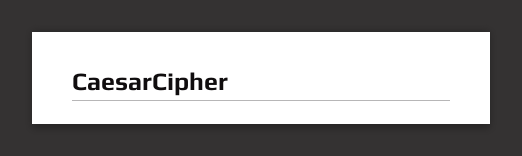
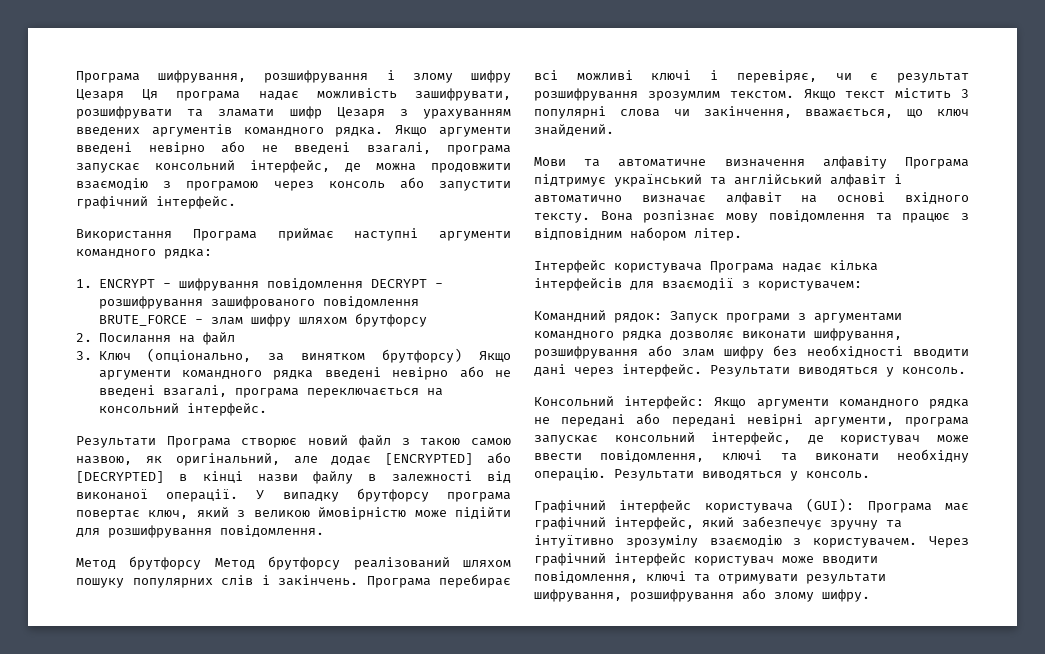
[72,72,228,96] CaesarCipher -> [76,70,511,83] [76,88,511,101] [76,106,512,119] [76,124,512,137] [76,141,511,155] [76,160,511,173] [76,177,511,191] [76,196,236,209] [76,228,511,241] [76,249,212,259] [76,278,443,291] [98,296,419,309] [98,313,427,327] [76,332,235,345] [76,348,511,363] [98,366,512,380] [98,385,443,398] [98,403,267,416] [76,435,512,448] [76,452,511,466] [76,471,511,484] [76,488,511,502] [76,507,511,520] [76,525,324,538] [76,556,511,570] [76,574,511,588] [534,70,969,83] [534,88,969,101] [534,106,969,119] [534,124,614,136] [534,156,969,169] [534,174,902,187] [534,192,969,205] [534,210,969,223] [534,227,742,241] [534,260,878,273] [534,278,862,291] [534,310,902,323] [534,328,902,341] [534,345,969,359] [534,364,966,377] [534,396,969,409] [534,413,969,427] [534,432,969,445] [534,449,969,463] [534,468,870,481] [534,498,969,513] [534,516,902,530] [534,535,969,548] [534,553,878,566] [534,571,886,584] [534,588,870,602] Програма шифрування, розшифрування і злому шифру Цезаря Ця програма надає можливість зашифрувати, розшифрувати та зламати шифр Цезаря з урахуванням введених аргументів командного рядка. Якщо аргументи введені невірно або не введені взагалі, програма запускає консольний інтерфейс, де можна продовжити взаємодію з програмою через консоль або запустити графічний інтерфейс. // Використання Програма приймає наступні аргументи командного рядка: // 1. ENCRYPT - шифрування повідомлення DECRYPT - розшифрування зашифрованого повідомлення BRUTE_FORCE - злам шифру шляхом брутфорсу // 2. Посилання на файл // 3. Ключ (опціонально, за винятком брутфорсу) Якщо аргументи командного рядка введені невірно або не введені взагалі, програма переключається на консольний інтерфейс. // Результати Програма створює новий файл з такою самою назвою, як оригінальний, але додає [ENCRYPTED] або [DECRYPTED] в кінці назви файлу в залежності від виконаної операції. У випадку брутфорсу програма повертає ключ, який з великою ймовірністю може підійти для розшифрування повідомлення. // Метод брутфорсу Метод брутфорсу реалізований шляхом пошуку популярних слів і закінчень. Програма перебирає всі можливі ключі і перевіряє, чи є результат розшифрування зрозумлим текстом. Якщо текст містить 3 популярні слова чи закінчення, вважається, що ключ знайдений. // Мови та автоматичне визначення алфавіту Програма підтримує український та англійський алфавіт і автоматично визначає алфавіт на основі вхідного тексту. Вона розпізнає мову повідомлення та працює з відповідним набором літер. // Інтерфейс користувача Програма надає кілька інтерфейсів для взаємодії з користувачем: // Командний рядок: Запуск програми з аргументами командного рядка дозволяє виконати шифрування, розшифрування або злам шифру без необхідності вводити дані через інтерфейс. Результати виводяться у консоль. // Консольний інтерфейс: Якщо аргументи командного рядка не передані або передані невірні аргументи, програма запускає консольний інтерфейс, де користувач може ввести повідомлення, ключі та виконати необхідну операцію. Результати виводяться у консоль. // Графічний інтерфейс користувача (GUI): Програма має графічний інтерфейс, який забезпечує зручну та інтуїтивно зрозумілу взаємодію з користувачем. Через графічний інтерфейс користувач може вводити повідомлення, ключі та отримувати результати шифрування, розшифрування або злому шифру.

